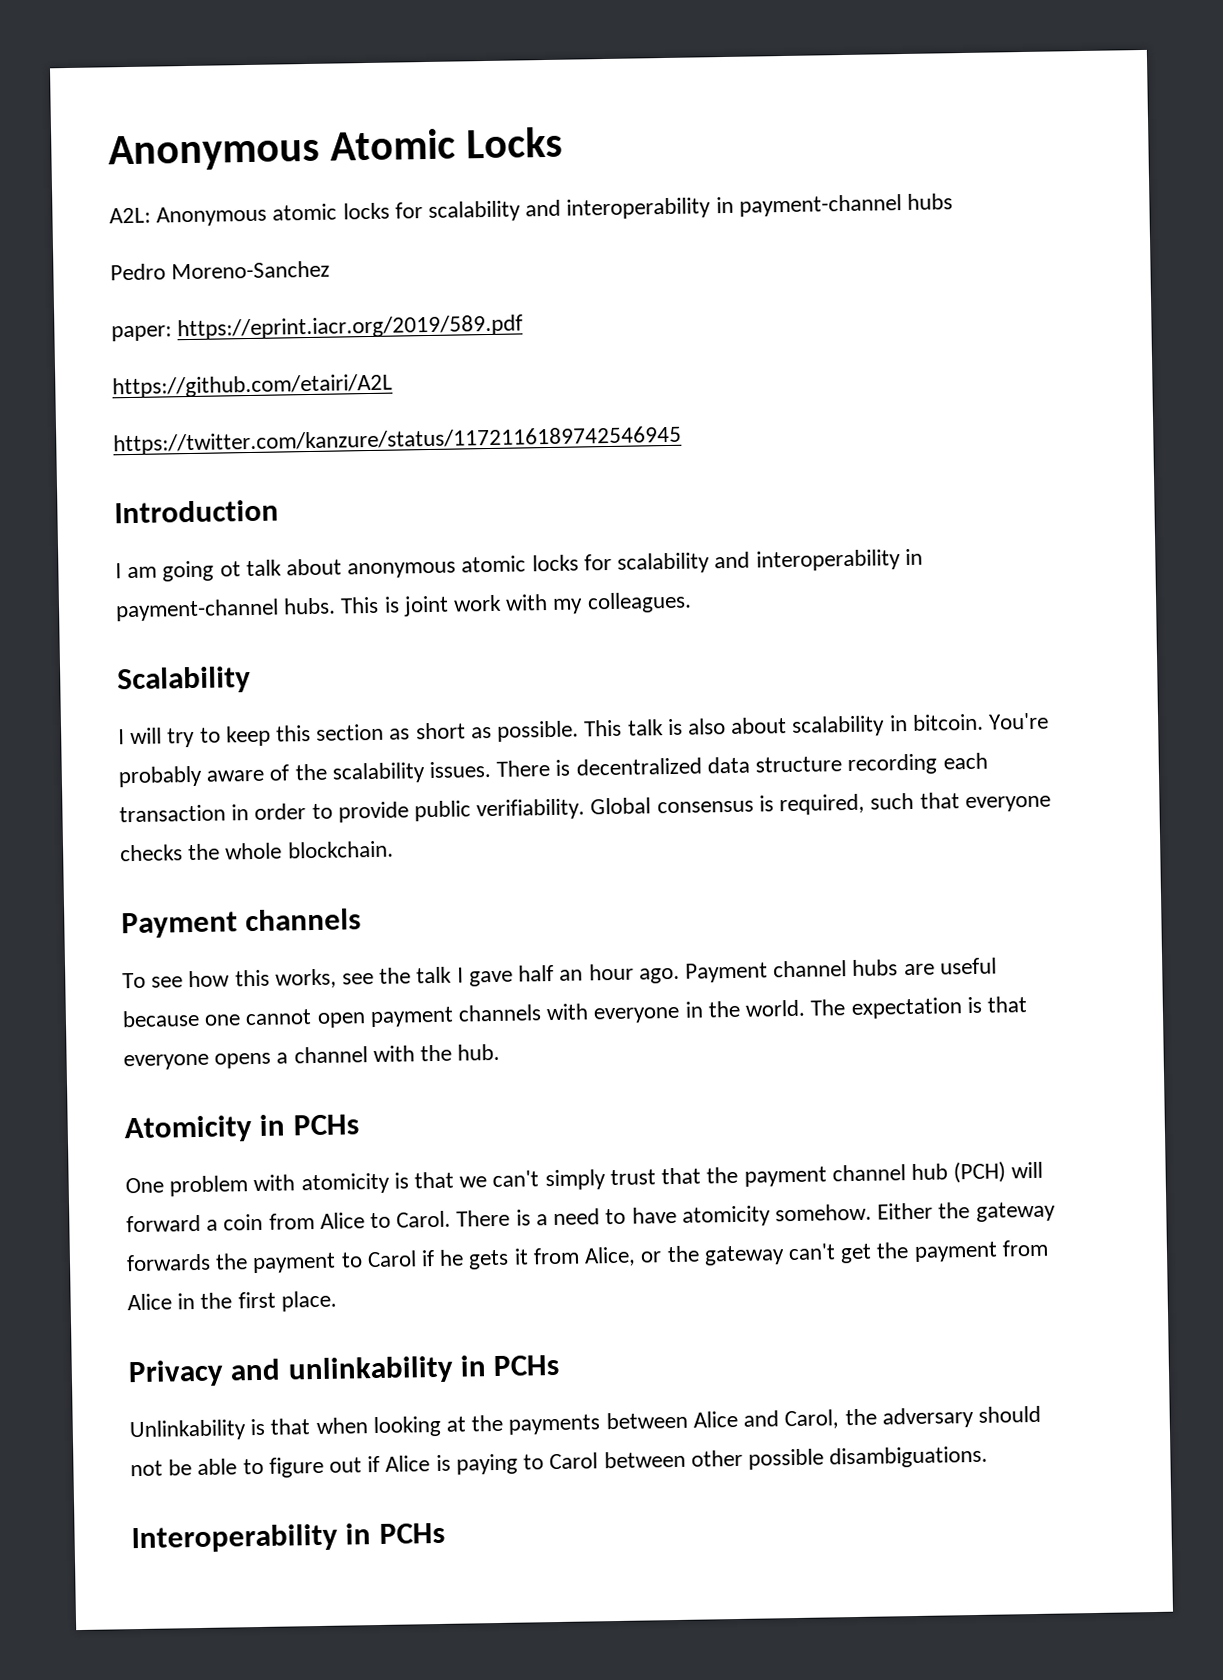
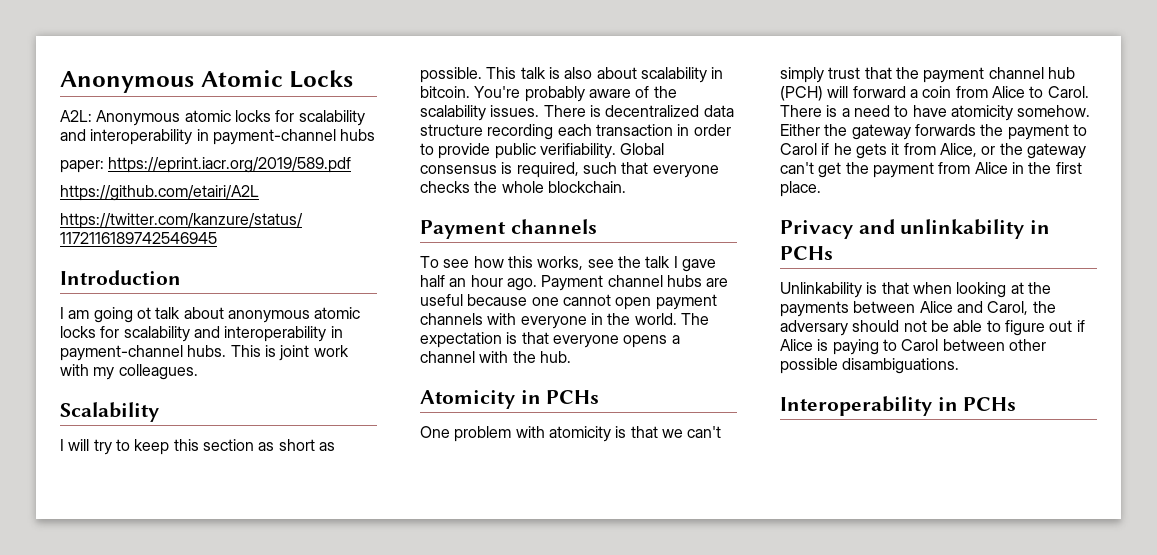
[110,260,331,281] // Pedro Moreno-Sanchez -> (376, 135) none

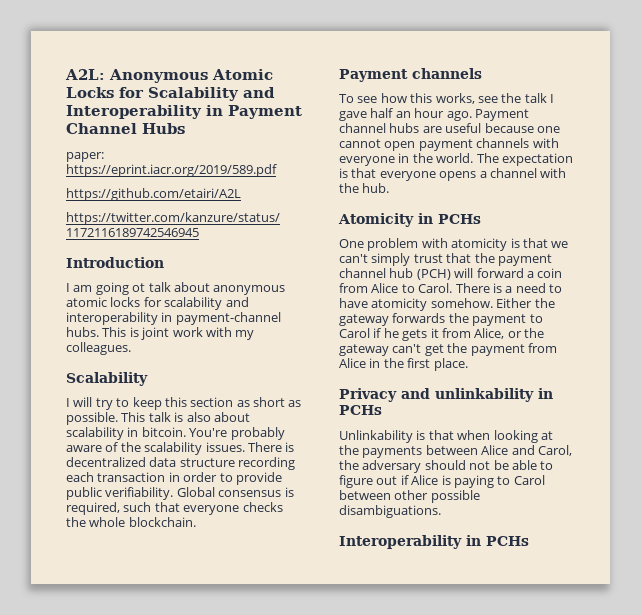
(60, 82) none -> [65,69,105,80] A2L:
[60,110,365,126] [60,129,376,145] // A2L: Anonymous atomic locks for scalability and interoperability in payment-channel hubs -> [119,87,275,101] [66,105,302,119] [66,123,185,134] for Scalability and Interoperability in Payment Channel Hubs

